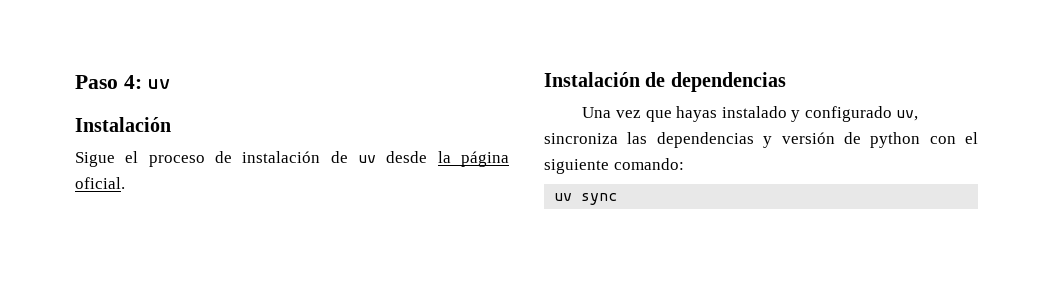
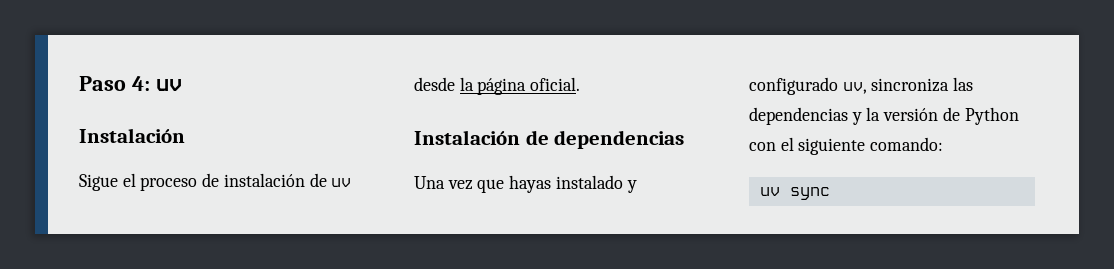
(773, 142) none -> [866,107,881,121] la
[870,132,921,148] python -> [964,107,1019,125] Python

